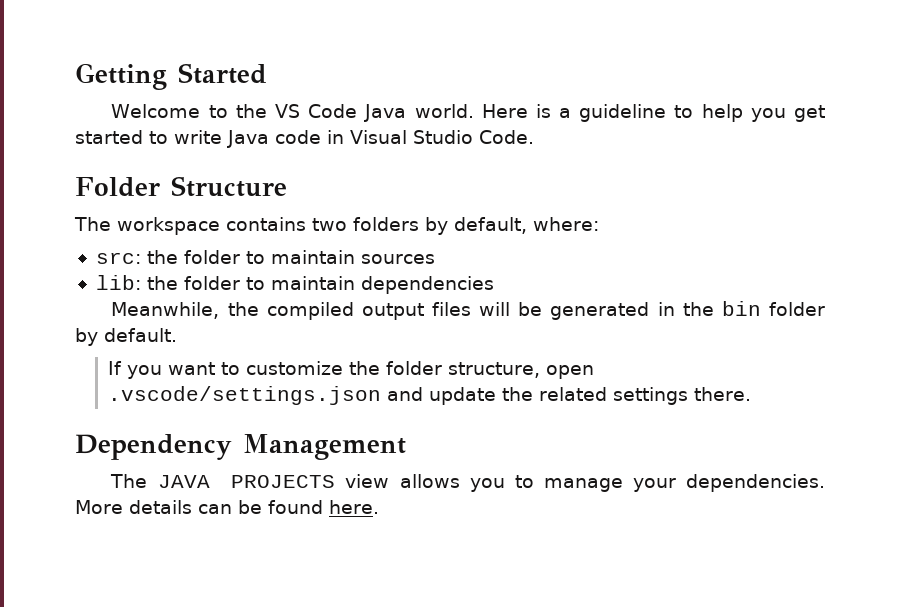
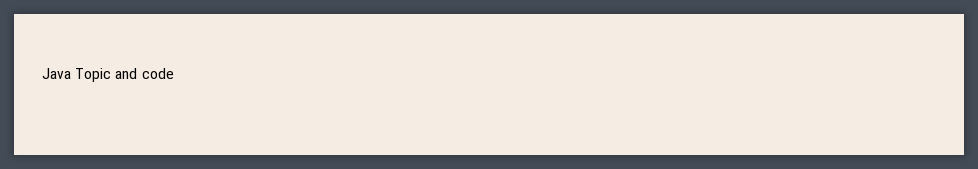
[75,63,267,90] [111,104,825,122] [75,130,534,148] [75,176,287,197] [74,217,599,235] [95,250,435,264] [95,275,494,294] [111,301,825,320] [75,328,177,346] [108,361,595,379] [108,386,752,405] [75,434,406,460] [110,474,825,492] [75,500,379,514] Getting Started // Welcome to the VS Code Java world. Here is a guideline to help you get started to write Java code in Visual Studio Code. // Folder Structure // The workspace contains two folders by default, where: // src: the folder to maintain sources // lib: the folder to maintain dependencies // Meanwhile, the compiled output files will be generated in the bin folder by default. // If you want to customize the folder structure, open .vscode/settings.json and update the related settings there. // Dependency Management // The JAVA PROJECTS view allows you to manage your dependencies. More details can be found here. -> [42,68,174,82] Java Topic and code

